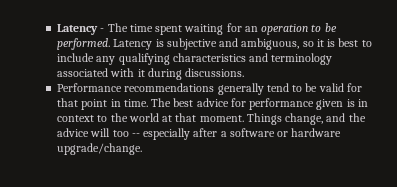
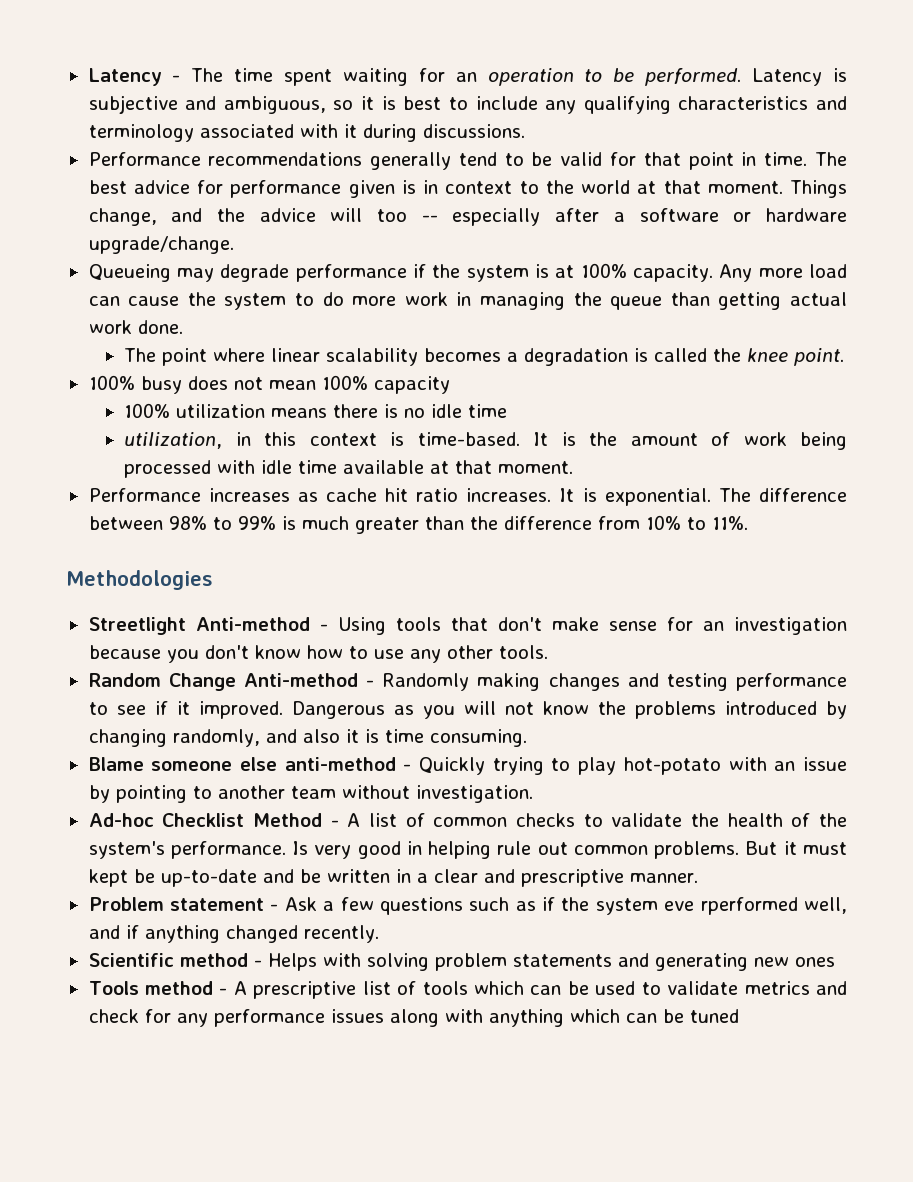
(143, 149) none -> [88,263,847,282] [88,292,847,310] [88,320,183,334] [124,348,845,366] [88,375,450,394] [124,403,508,418] [124,432,847,450] [124,460,574,478] [88,488,847,506] [88,515,748,534] [66,570,213,590] [88,617,847,635] [88,645,548,663] [88,673,848,691] [88,701,847,719] [88,729,527,747] [88,757,847,775] [88,785,533,803] [88,813,847,827] [88,841,847,859] [88,869,698,887] [88,897,848,915] [88,925,379,943] [88,953,835,971] [88,981,848,999] [88,1009,739,1027] // Queueing may degrade performance if the system is at 100% capacity. Any more load can cause the system to do more work in managing the queue than getting actual work done. // The point where linear scalability becomes a degradation is called the knee point. // 100% busy does not mean 100% capacity // 100% utilization means there is no idle time // utilization, in this context is time-based. It is the amount of work being processed with idle time available at that moment. // Performance increases as cache hit ratio increases. It is exponential. The difference between 98% to 99% is much greater than the difference from 10% to 11%. // Methodologies // Streetlight Anti-method - Using tools that don't make sense for an investigation because you don't know how to use any other tools. // Random Change Anti-method - Randomly making changes and testing performance to see if it improved. Dangerous as you will not know the problems introduced by changing randomly, and also it is time consuming. // Blame someone else anti-method - Quickly trying to play hot-potato with an issue by pointing to another team without investigation. // Ad-hoc Checklist Method - A list of common checks to validate the health of the system's performance. Is very good in helping rule out common problems. But it must kept be up-to-date and be written in a clear and prescriptive manner. // Problem statement - Ask a few questions such as if the system eve rperformed well, and if anything changed recently. // Scientific method - Helps with solving problem statements and generating new ones // Tools method - A prescriptive list of tools which can be used to validate metrics and check for any performance issues along with anything which can be tuned

